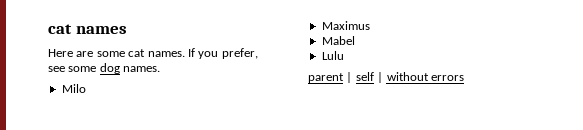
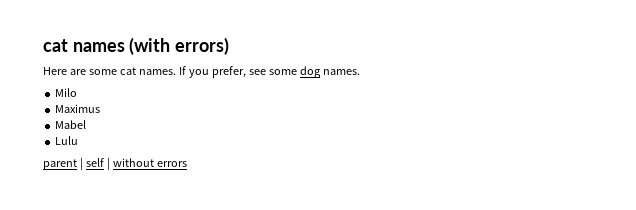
(127, 30) none -> [129,37,230,55] (with errors)

